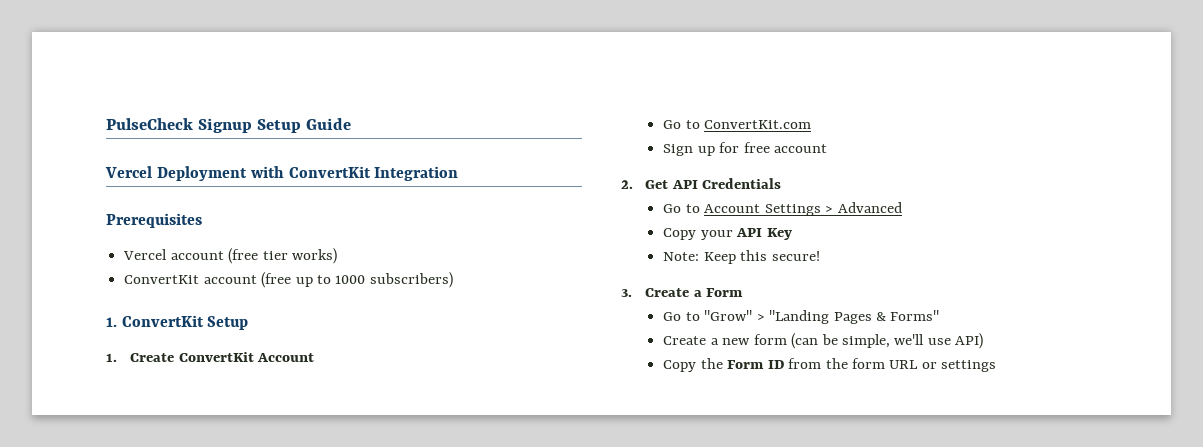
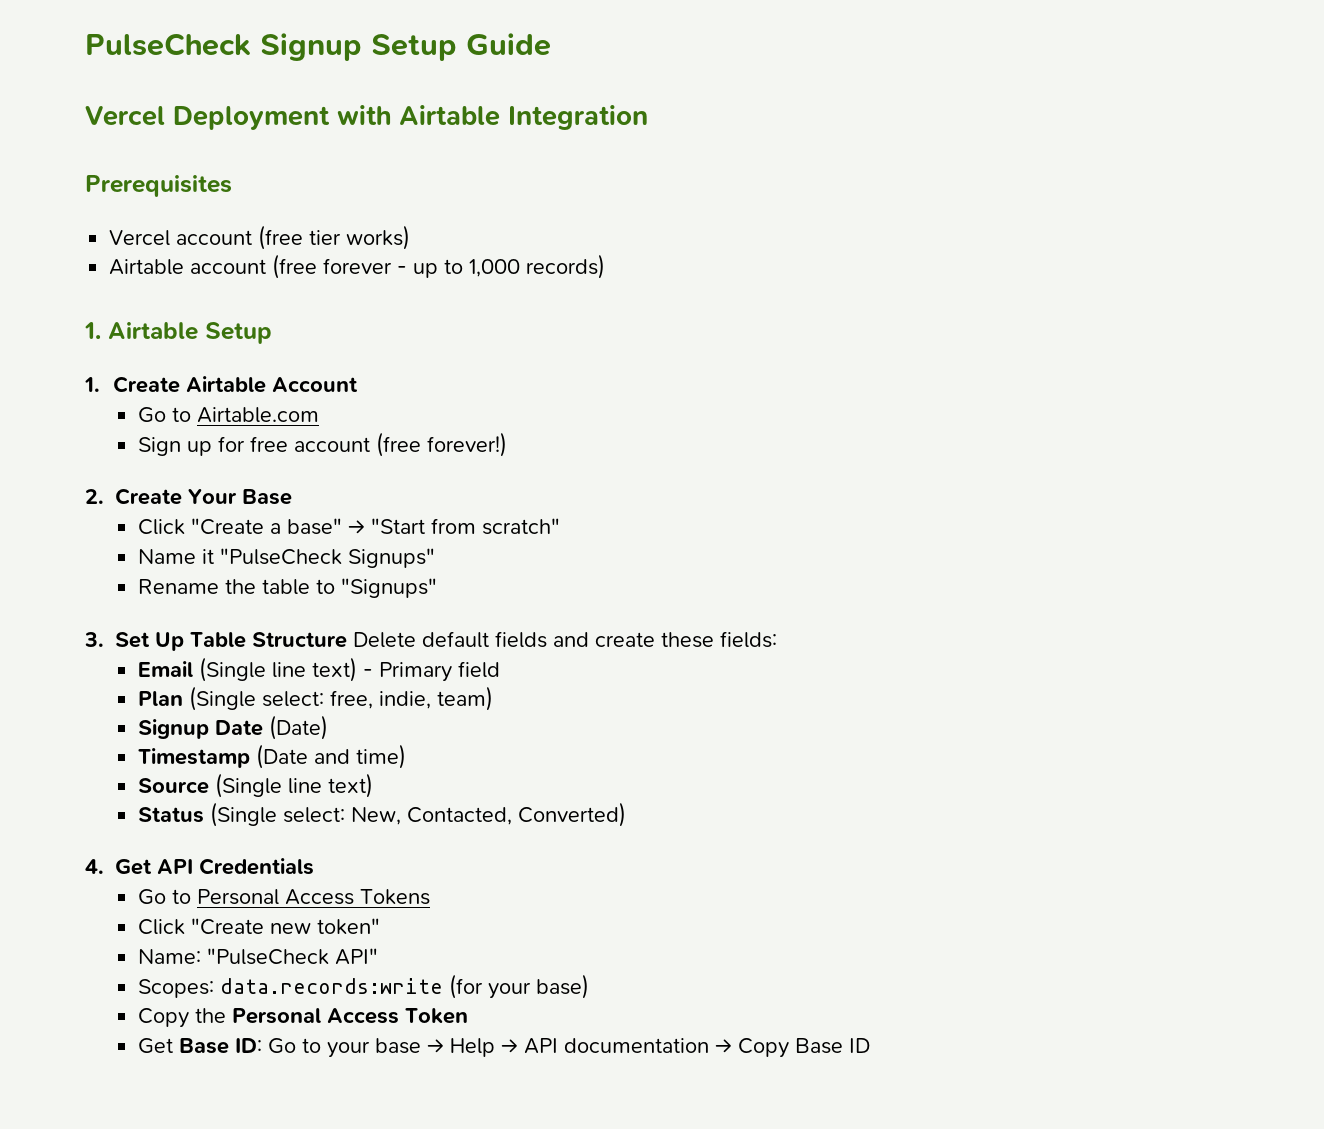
[288,166,371,178] ConvertKit -> [399,105,500,126] Airtable
[124,272,453,288] [106,315,204,327] ConvertKit account (free up to 1000 subscribers) // 1. ConvertKit -> [109,254,606,279] [84,322,198,340] Airtable account (free forever - up to 1,000 records) // 1. Airtable
[178,352,254,362] ConvertKit -> [186,376,267,393] Airtable
[704,120,812,129] ConvertKit.com -> [196,407,319,423] Airtable.com
[621,180,633,189] // 2. -> [375,432,507,457] [85,488,292,505] [137,518,560,535] [137,548,435,568] [137,578,437,598] [84,631,777,651] [137,657,500,682] [137,686,493,711] [137,715,328,740] [137,744,406,769] [137,773,373,798] [137,802,626,827] [85,859,104,874] (free forever!) // 2. Create Your Base // Click "Create a base" → "Start from scratch" // Name it "PulseCheck Signups" // Rename the table to "Signups" // 3. Set Up Table Structure Delete default fields and create these fields: // Email (Single line text) - Primary field // Plan (Single select: free, indie, team) // Signup Date (Date) // Timestamp (Date and time) // Source (Single line text) // Status (Single select: New, Contacted, Converted) // 4.
[704,202,902,216] [663,228,792,240] [663,250,820,264] [621,288,744,297] [663,310,940,324] [663,333,984,349] [663,358,997,372] Account Settings > Advanced // Copy your API Key // Note: Keep this secure! // 3. Create a Form // Go to "Grow" > "Landing Pages & Forms" // Create a new form (can be simple, we'll use API) // Copy the Form ID from the form URL or settings -> [196,889,430,905] [137,918,380,935] [137,948,378,965] [137,974,589,999] [137,1008,468,1028] [137,1038,870,1058] Personal Access Tokens // Click "Create new token" // Name: "PulseCheck API" // Scopes: data.records:write (for your base) // Copy the Personal Access Token // Get Base ID: Go to your base → Help → API documentation → Copy Base ID

